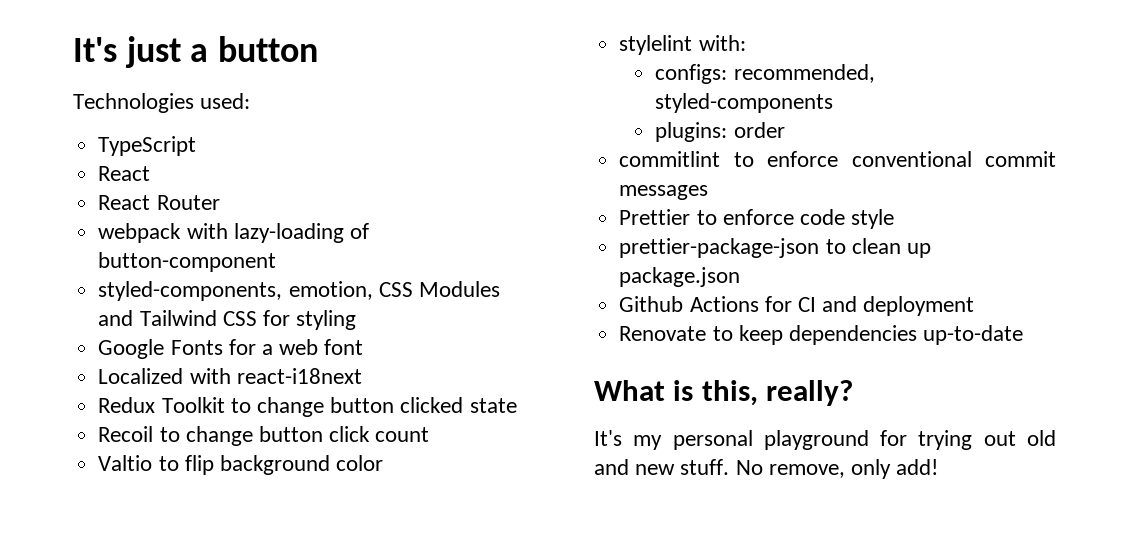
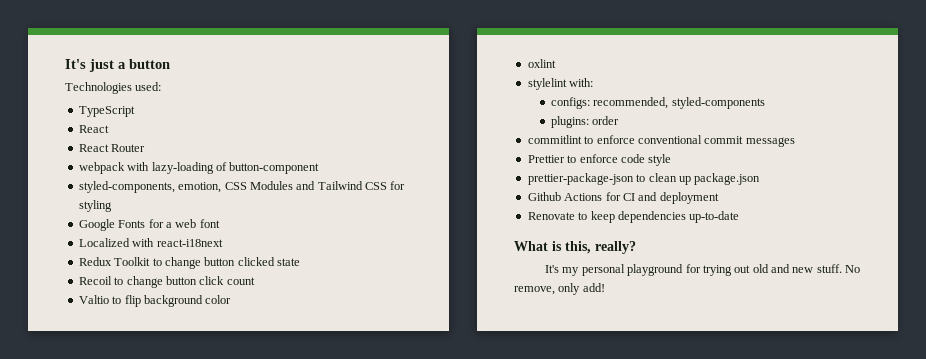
(384, 463) none -> [527,59,556,68] // oxlint

